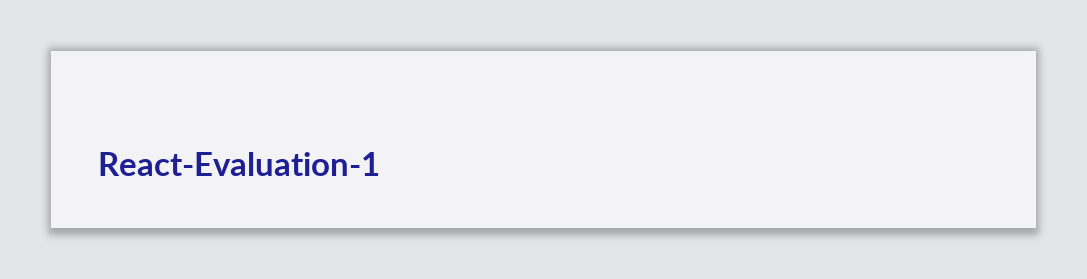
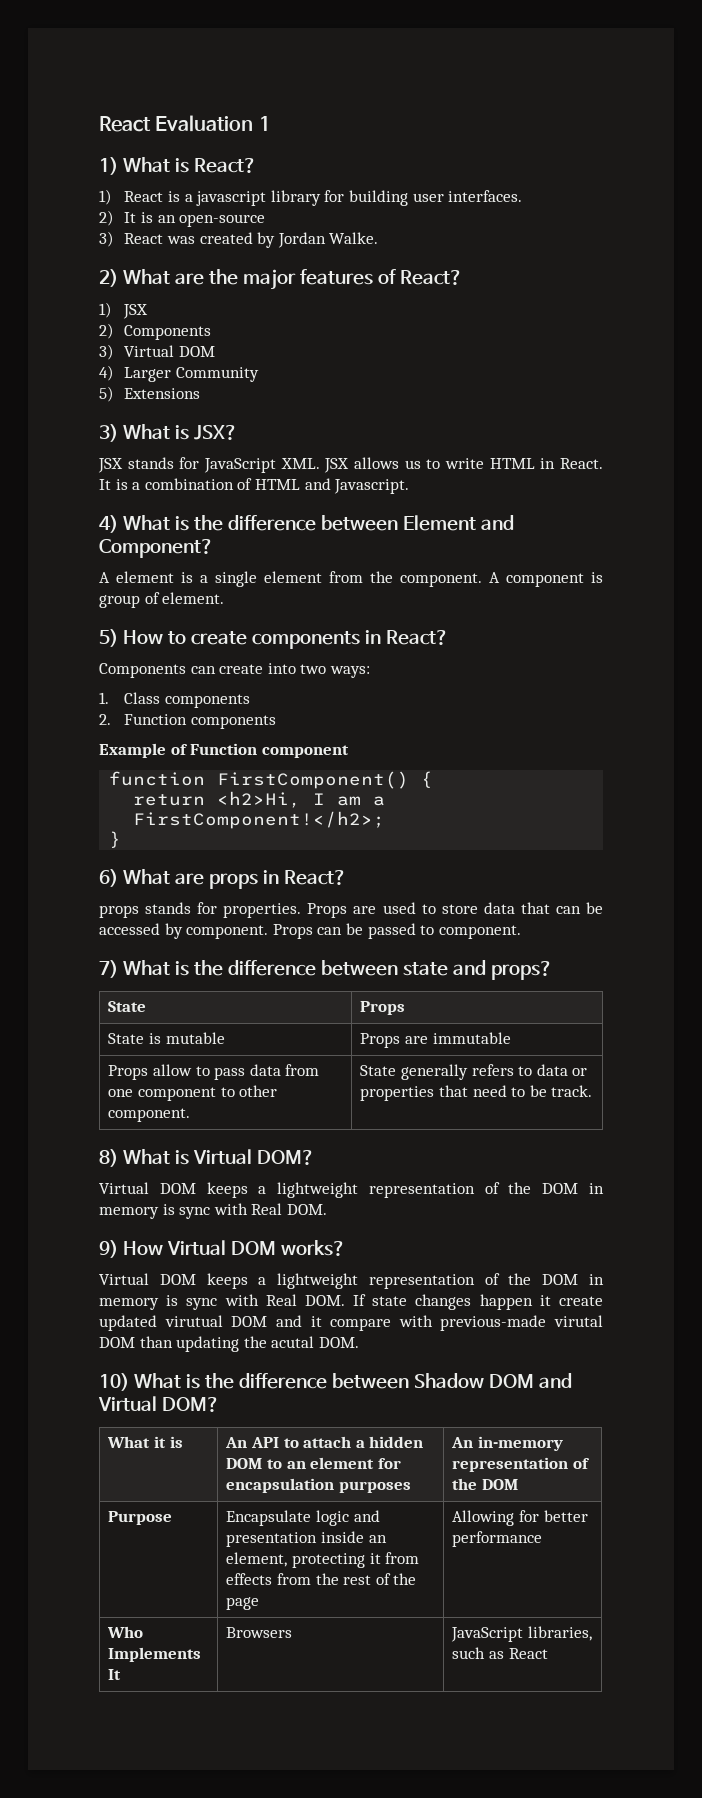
[98,152,380,176] React-Evaluation-1 -> [99,115,271,132] [99,157,257,175] [99,189,523,206] [99,210,266,227] [99,231,379,248] [99,269,463,290] [99,302,149,319] [99,323,212,340] [99,344,216,360] [99,365,260,382] [99,386,201,402] [99,424,238,442] [98,457,603,473] [99,478,410,494] [99,515,514,533] [99,539,214,558] [99,571,603,587] [99,592,225,608] [99,629,449,649] [99,663,370,678] [99,692,251,708] [99,714,277,729] [99,743,349,758] [109,771,434,789] [133,791,386,808] [133,811,386,829] [109,831,122,848] [99,869,347,889] [99,902,603,918] [99,923,521,939] [99,960,553,980] [108,1001,147,1012] [360,1001,406,1015] [108,1032,225,1044] [360,1032,511,1048] [108,1064,320,1080] [108,1085,278,1101] [108,1108,191,1122] [360,1064,588,1080] [360,1085,593,1101] [99,1149,315,1167] [99,1182,604,1198] [99,1203,327,1219] [99,1240,346,1258] [99,1273,604,1289] [99,1294,603,1310] [99,1315,603,1331] [99,1336,359,1352] [99,1373,572,1391] [98,1396,220,1412] [107,1436,183,1448] [225,1436,424,1448] [226,1457,401,1469] [226,1478,411,1493] [451,1436,563,1451] [452,1457,590,1472] [452,1478,518,1490] [108,1511,173,1525] [226,1510,380,1526] [226,1531,387,1547] [226,1552,420,1568] [226,1573,417,1585] [226,1597,260,1610] [452,1510,588,1526] [452,1531,543,1547] [107,1626,144,1638] [108,1647,202,1662] [108,1669,122,1680] [226,1627,293,1638] [451,1626,592,1642] [452,1647,548,1659] React Evaluation 1 // 1) What is React? // 1) React is a javascript library for building user interfaces. // 2) It is an open-source // 3) React was created by Jordan Walke. // 2) What are the major features of React? // 1) JSX // 2) Components // 3) Virtual DOM // 4) Larger Community // 5) Extensions // 3) What is JSX? // JSX stands for JavaScript XML. JSX allows us to write HTML in React. It is a combination of HTML and Javascript. // 4) What is the difference between Element and Component? // A element is a single element from the component. A component is group of element. // 5) How to create components in React? // Components can create into two ways: // 1. Class components // 2. Function components // Example of Function component // function FirstComponent() { // return <h2>Hi, I am a FirstComponent!</h2>; // } // 6) What are props in React? // props stands for properties. Props are used to store data that can be accessed by component. Props can be passed to component. // 7) What is the difference between state and props? // State | Props // State is mutable | Props are immutable // Props allow to pass data from one component to other component. | State generally refers to data or properties that need to be track. // 8) What is Virtual DOM? // Virtual DOM keeps a lightweight representation of the DOM in memory is sync with Real DOM. // 9) How Virtual DOM works? // Virtual DOM keeps a lightweight representation of the DOM in memory is sync with Real DOM. If state changes happen it create updated virutual DOM and it compare with previous-made virutal DOM than updating the acutal DOM. // 10) What is the difference between Shadow DOM and Virtual DOM? // What it is | An API to attach a hidden DOM to an element for encapsulation purposes | An in-memory representation of the DOM // Purpose | Encapsulate logic and presentation inside an element, protecting it from effects from the rest of the page | Allowing for better performance // Who Implements It | Browsers | JavaScript libraries, such as React

